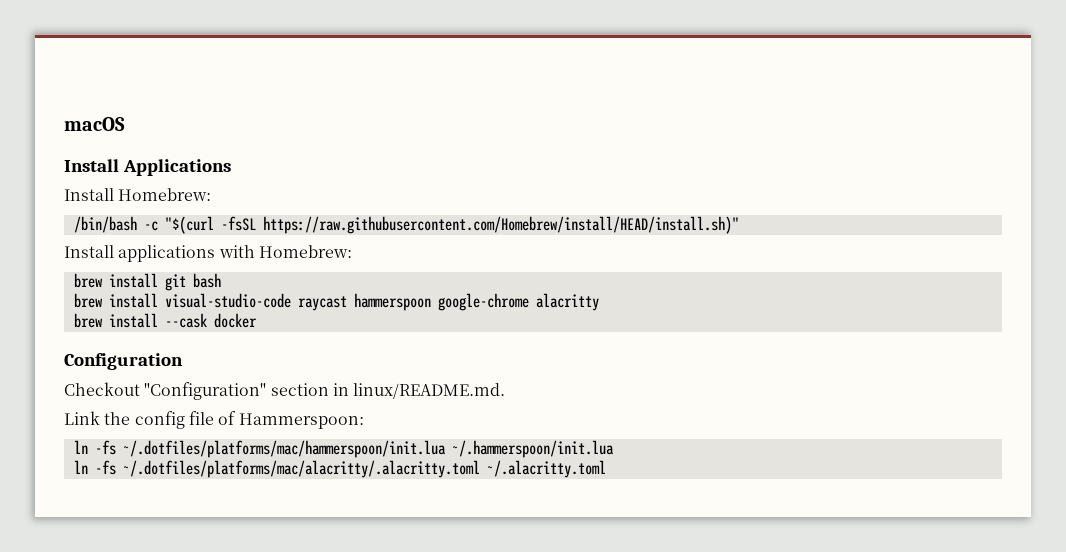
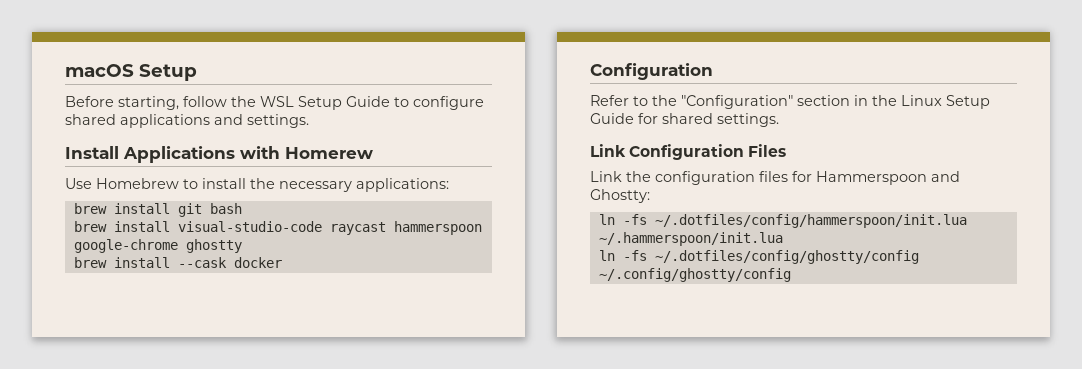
[64,159,232,176] [64,188,212,201] [73,216,739,234] [64,245,352,262] // Install Applications // Install Homebrew: // /bin/bash -c "$(curl -fsSL https://raw.githubusercontent.com/Homebrew/install/HEAD/install.sh)" // Install applications with Homebrew: -> [139,64,197,81] [65,96,484,110] [65,114,309,128] [65,146,373,163] [65,178,449,192] Setup // Before starting, follow the WSL Setup Guide to configure shared applications and settings. // Install Applications with Homerew // Use Homebrew to install the necessary applications:
[535,293,599,311] alacritty -> [185,239,242,253] ghostty
[64,382,506,400] [64,411,364,429] [73,440,446,458] Checkout "Configuration" section in linux/README.md. // Link the config file of Hammerspoon: // ln -fs ~/.dotfiles/platforms/mac/hammerspoon/init.lua -> [590,95,990,109] [590,113,779,127] [590,144,787,160] [590,171,960,185] [590,189,650,203] [598,214,967,228] Refer to the "Configuration" section in the Linux Setup Guide for shared settings. // Link Configuration Files // Link the configuration files for Hammerspoon and Ghostty: // ln -fs ~/.dotfiles/config/hammerspoon/init.lua
[122,460,606,478] ~/.dotfiles/platforms/mac/alacritty/.alacritty.toml ~/.alacritty.toml -> [654,250,919,264] [598,268,791,282] ~/.dotfiles/config/ghostty/config ~/.config/ghostty/config

